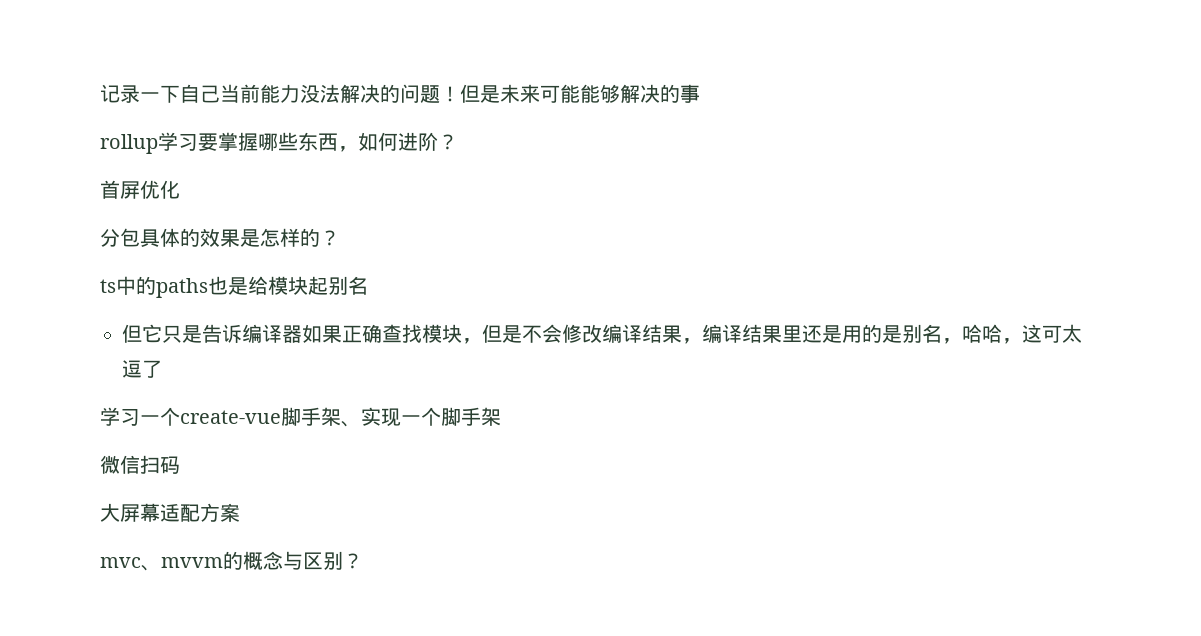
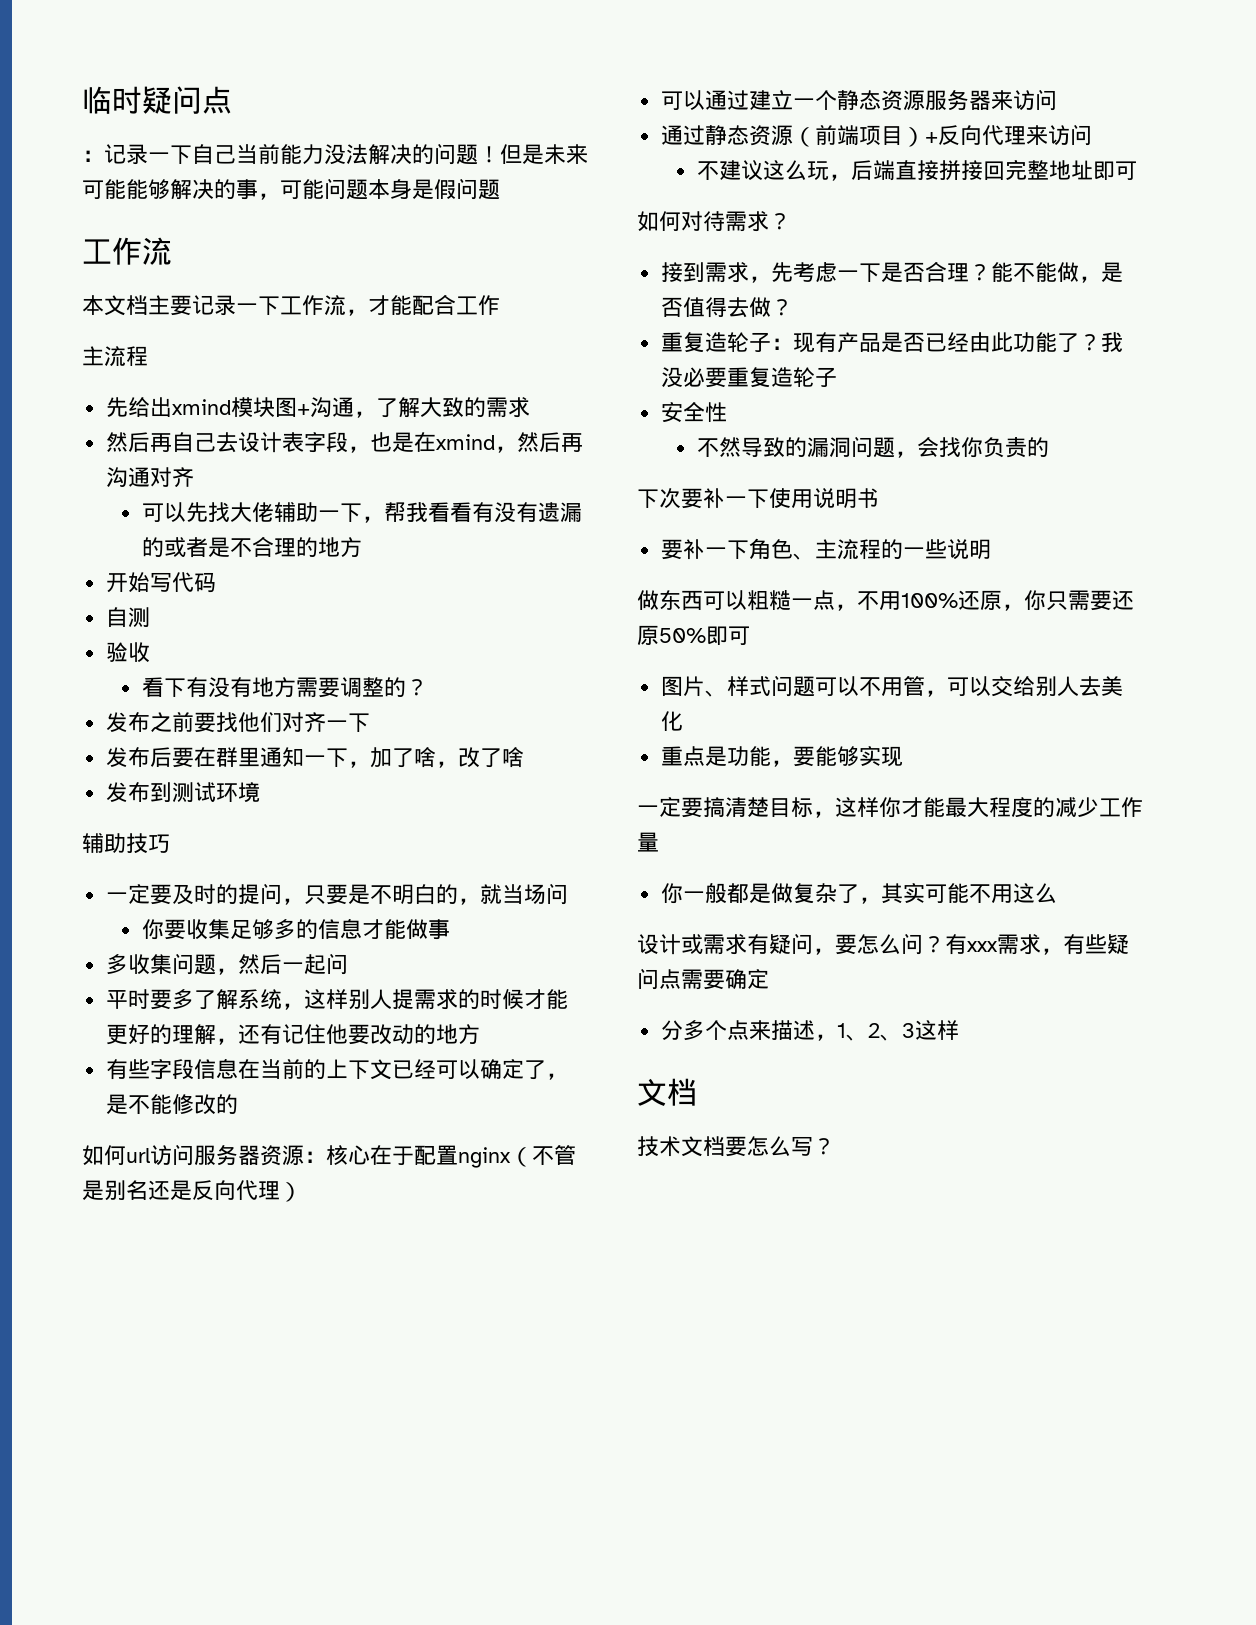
(100, 93) none -> [82,86,232,114] [82,150,104,162] 临时疑问点 // ：
[100,132,458,154] [100,180,180,199] [100,228,340,247] [100,276,368,298] [122,324,1082,344] [122,360,162,378] [100,407,501,427] [100,455,180,474] [100,503,240,522] [100,551,343,571] // rollup学习要掌握哪些东西，如何进阶？ // 首屏优化 // 分包具体的效果是怎样的？ // ts中的paths也是给模块起别名 // 但它只是告诉编译器如果正确查找模块，但是不会修改编译结果，编译结果里还是用的是别名，哈哈，这可太逗了 // 学习一个create-vue脚手架、实现一个脚手架 // 微信扫码 // 大屏幕适配方案 // mvc、mvvm的概念与区别 -> [258,178,500,200] [82,237,172,265] [82,294,500,316] [82,346,148,367] [106,397,531,418] [106,432,584,453] [106,467,195,488] [141,501,582,523] [141,536,362,558] [106,572,217,593] [106,607,151,628] [106,642,151,663] [141,677,428,698] [106,711,371,733] [106,747,525,768] [106,782,261,803] [82,832,170,854] [106,883,569,905] [141,918,450,940] [106,953,349,975] [106,989,569,1010] [106,1024,481,1045] [106,1058,569,1080] [106,1094,239,1115] [82,1144,576,1168] [82,1180,302,1202] [661,89,1058,111] [661,124,1093,147] [696,159,1137,181] [637,211,791,232] [661,261,1124,283] [661,297,794,318] [661,332,1124,353] [661,367,838,388] [661,402,728,423] [696,436,1049,458] [637,488,879,509] [661,538,992,560] [637,590,1134,611] [637,625,750,646] [661,675,1124,697] [661,711,684,731] [661,746,904,767] [637,797,1143,818] [637,832,659,852] [661,883,1058,904] [637,933,1129,955] [637,968,769,990] [661,1020,960,1041] [637,1078,697,1106] [637,1136,813,1157] ，可能问题本身是假问题 // 工作流 // 本文档主要记录一下工作流，才能配合工作 // 主流程 // 先给出xmind模块图+沟通，了解大致的需求 // 然后再自己去设计表字段，也是在xmind，然后再沟通对齐 // 可以先找大佬辅助一下，帮我看看有没有遗漏的或者是不合理的地方 // 开始写代码 // 自测 // 验收 // 看下有没有地方需要调整的？ // 发布之前要找他们对齐一下 // 发布后要在群里通知一下，加了啥，改了啥 // 发布到测试环境 // 辅助技巧 // 一定要及时的提问，只要是不明白的，就当场问 // 你要收集足够多的信息才能做事 // 多收集问题，然后一起问 // 平时要多了解系统，这样别人提需求的时候才能更好的理解，还有记住他要改动的地方 // 有些字段信息在当前的上下文已经可以确定了，是不能修改的 // 如何url访问服务器资源：核心在于配置nginx（不管是别名还是反向代理） // 可以通过建立一个静态资源服务器来访问 // 通过静态资源（前端项目）+反向代理来访问 // 不建议这么玩，后端直接拼接回完整地址即可 // 如何对待需求？ // 接到需求，先考虑一下是否合理？能不能做，是否值得去做？ // 重复造轮子：现有产品是否已经由此功能了？我没必要重复造轮子 // 安全性 // 不然导致的漏洞问题，会找你负责的 // 下次要补一下使用说明书 // 要补一下角色、主流程的一些说明 // 做东西可以粗糙一点，不用100%还原，你只需要还原50%即可 // 图片、样式问题可以不用管，可以交给别人去美化 // 重点是功能，要能够实现 // 一定要搞清楚目标，这样你才能最大程度的减少工作量 // 你一般都是做复杂了，其实可能不用这么 // 设计或需求有疑问，要怎么问？有xxx需求，有些疑问点需要确定 // 分多个点来描述，1、2、3这样 // 文档 // 技术文档要怎么写

